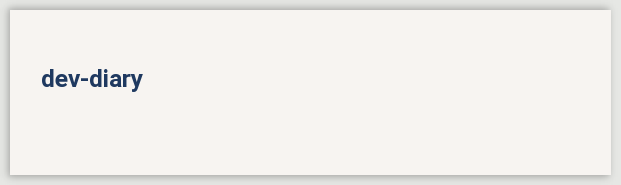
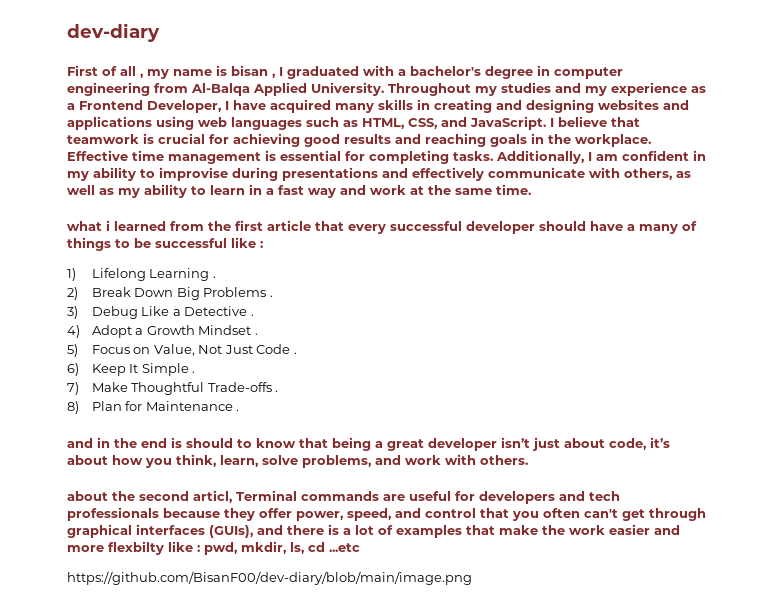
(143, 80) none -> [67,65,623,79] [67,82,706,96] [67,99,689,113] [67,116,640,130] [67,133,651,147] [67,150,706,164] [67,167,691,181] [67,184,531,198] [67,220,697,234] [67,237,263,251] [67,268,216,281] [67,287,273,300] [67,306,254,319] [67,325,258,338] [67,344,297,357] [67,363,196,376] [67,382,279,395] [67,401,240,414] [67,437,670,451] [67,454,528,468] [67,490,620,504] [67,507,706,521] [67,524,680,538] [67,541,360,555] [67,571,472,585] // First of all , my name is bisan , I graduated with a bachelor's degree in computer engineering from Al-Balqa Applied University. Throughout my studies and my experience as a Frontend Developer, I have acquired many skills in creating and designing websites and applications using web languages such as HTML, CSS, and JavaScript. I believe that teamwork is crucial for achieving good results and reaching goals in the workplace. Effective time management is essential for completing tasks. Additionally, I am confident in my ability to improvise during presentations and effectively communicate with others, as well as my ability to learn in a fast way and work at the same time. // what i learned from the first article that every successful developer should have a many of things to be successful like : // 1) Lifelong Learning . // 2) Break Down Big Problems . // 3) Debug Like a Detective . // 4) Adopt a Growth Mindset . // 5) Focus on Value, Not Just Code . // 6) Keep It Simple . // 7) Make Thoughtful Trade-offs . // 8) Plan for Maintenance . // and in the end is should to know that being a great developer isn’t just about code, it’s about how you think, learn, solve problems, and work with others. // about the second articl, Terminal commands are useful for developers and tech professionals because they offer power, speed, and control that you often can't get through graphical interfaces (GUIs), and there is a lot of examples that make the work easier and more flexbilty like : pwd, mkdir, ls, cd ...etc // https://github.com/BisanF00/dev-diary/blob/main/image.png

